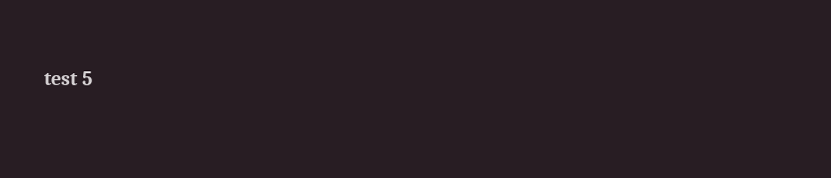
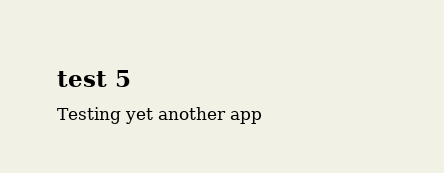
(94, 78) none -> [57,107,262,124] // Testing yet another app

